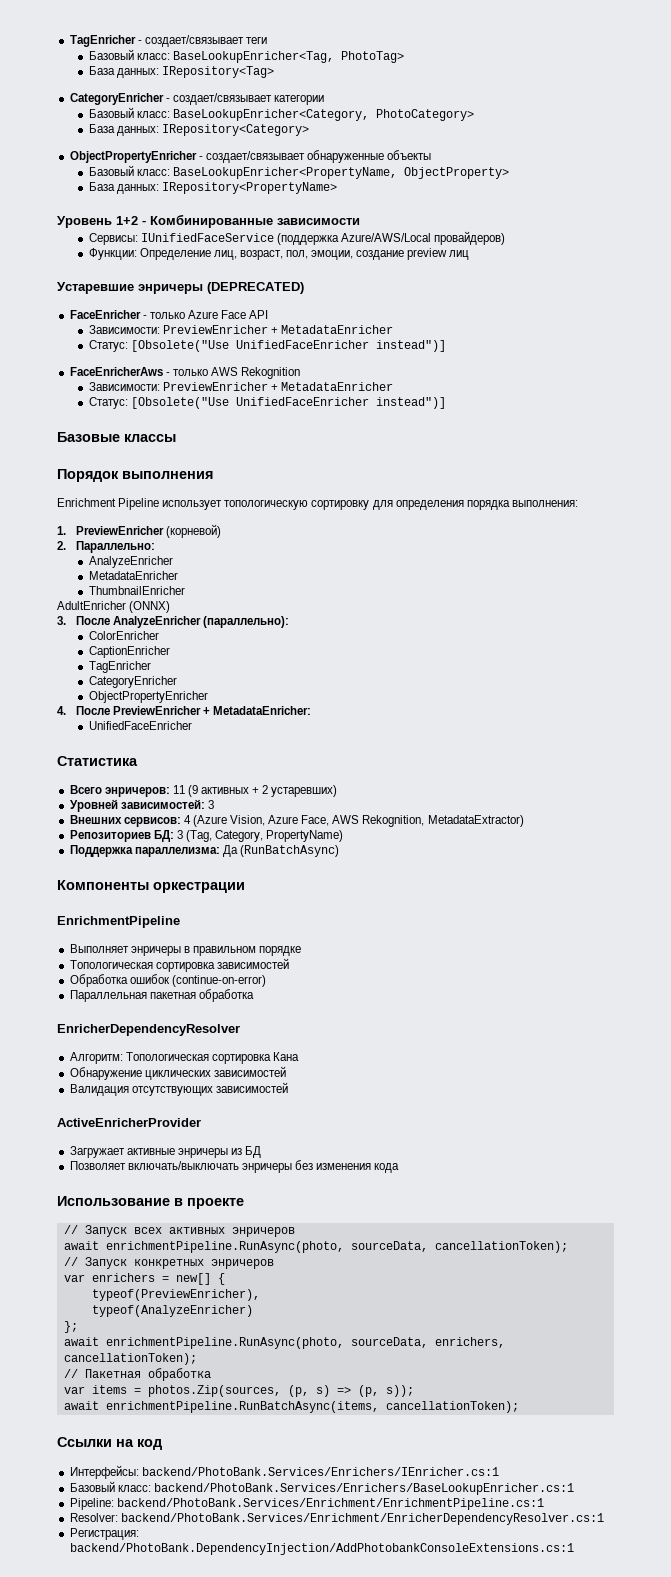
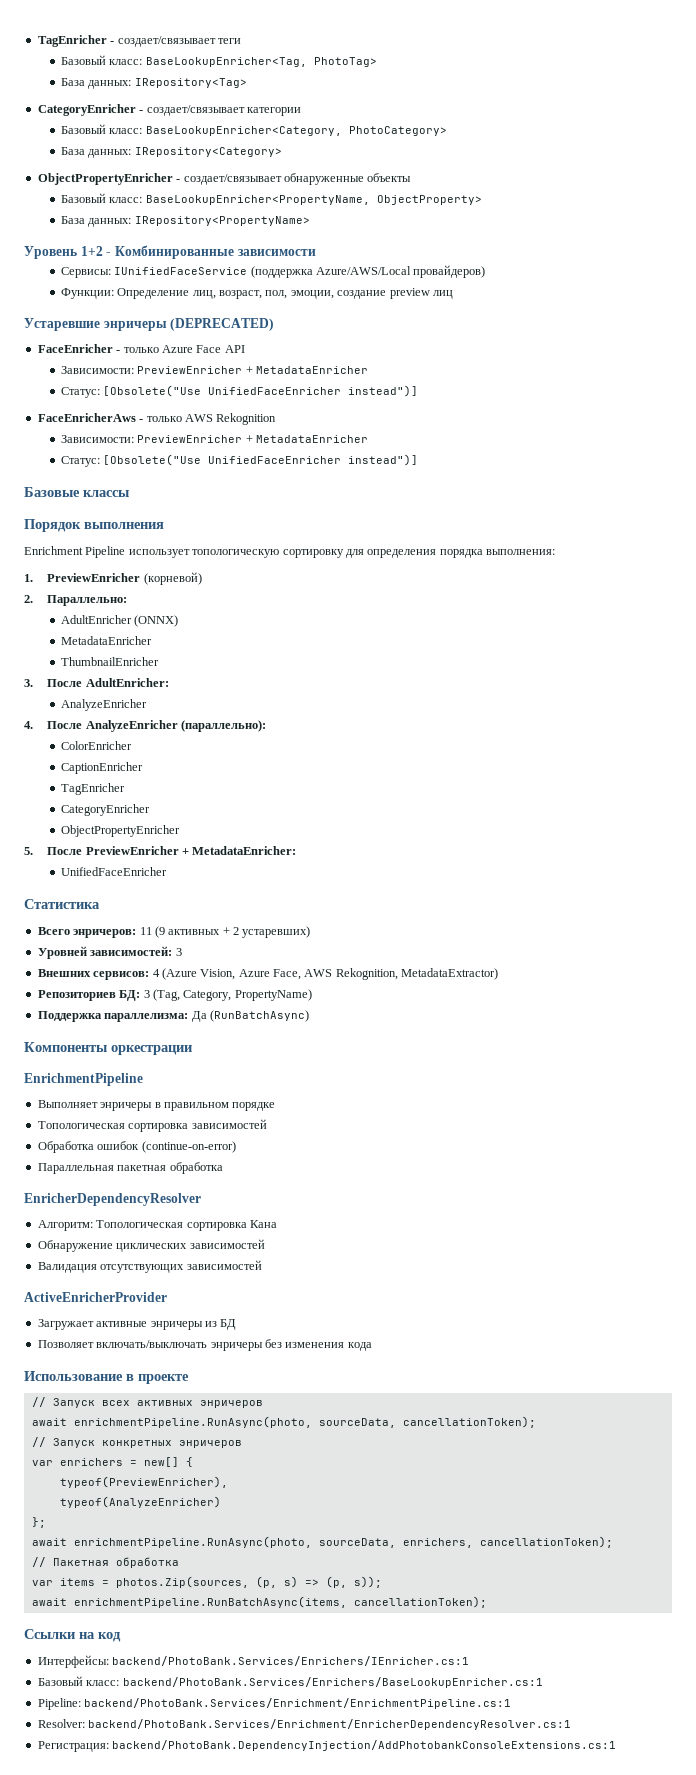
[88,556,173,568] AnalyzeEnricher -> [60,615,179,627] AdultEnricher (ONNX)
[57,601,171,613] [57,616,66,625] AdultEnricher (ONNX) // 3. -> [24,678,169,687] [60,699,147,711] [24,721,33,729] 3. После AdultEnricher: // AnalyzeEnricher // 4.
[57,706,66,715] 4. -> [24,847,33,855] 5.

